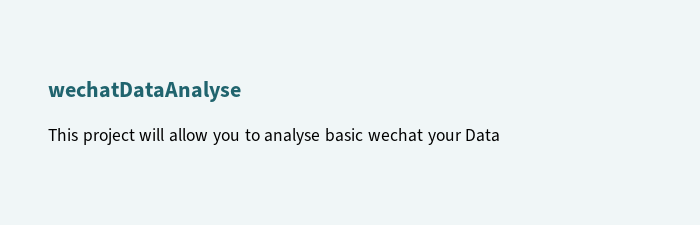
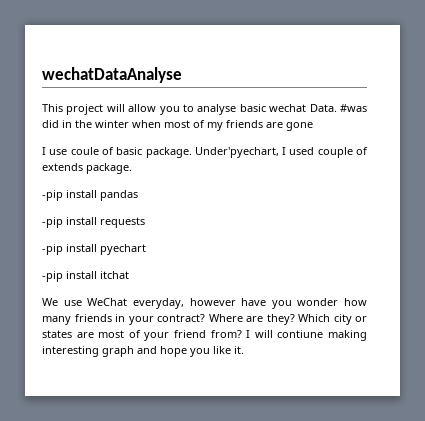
[427,129,501,145] your Data -> [309,104,367,112] [42,120,313,131] [42,147,369,158] [42,163,132,174] [42,190,138,201] [42,217,145,228] [42,244,146,255] [42,271,129,282] [42,298,367,309] [42,314,367,325] [42,330,367,341] [42,346,244,357] Data. #was did in the winter when most of my friends are gone // I use coule of basic package. Under'pyechart, I used couple of extends package. // -pip install pandas // -pip install requests // -pip install pyechart // -pip install itchat // We use WeChat everyday, however have you wonder how many friends in your contract? Where are they? Which city or states are most of your friend from? I will contiune making interesting graph and hope you like it.

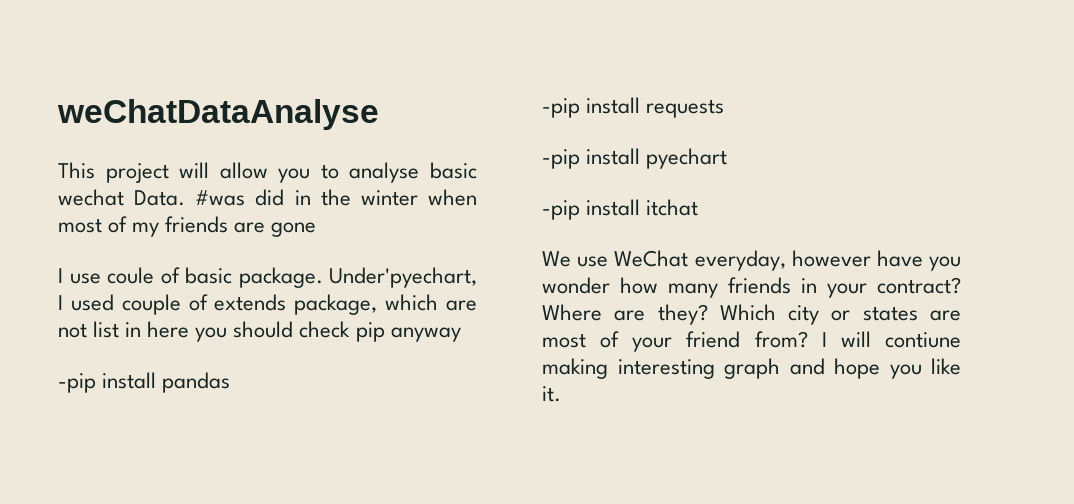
[42,67,182,83] wechatDataAnalyse -> [57,99,379,130] weChatDataAnalyse
[86,163,132,174] package. -> [294,294,477,315] [58,321,461,342] package, which are not list in here you should check pip anyway

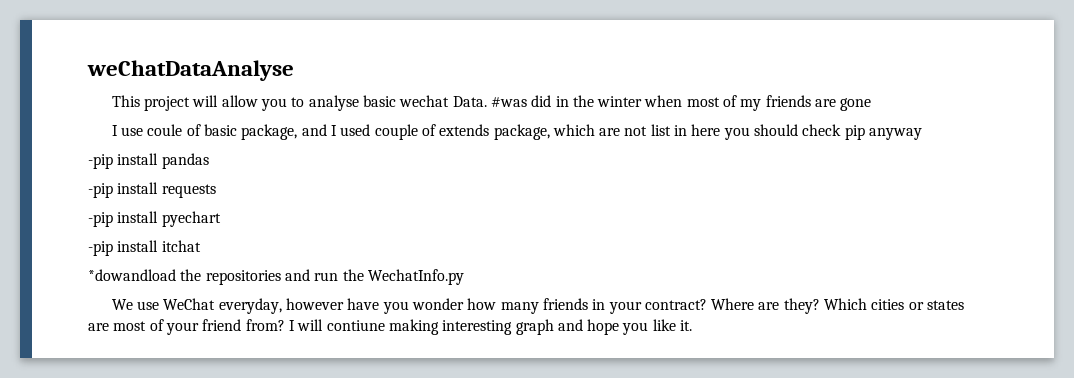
[238,267,477,288] package. Under'pyechart, -> [241,124,327,140] package, and
(699, 207) none -> [88,269,464,285] // *dowandload the repositories and run the WechatInfo.py
[788,305,820,325] city -> [871,299,905,310] cities

